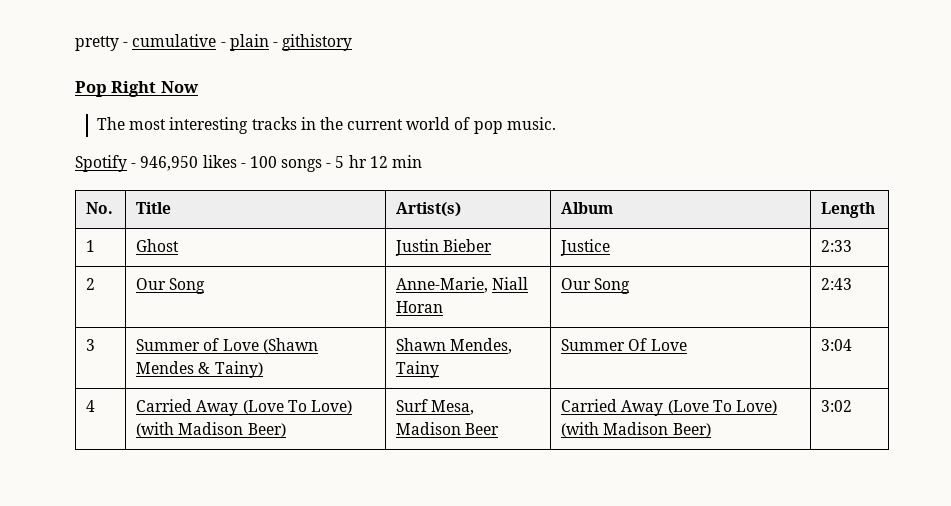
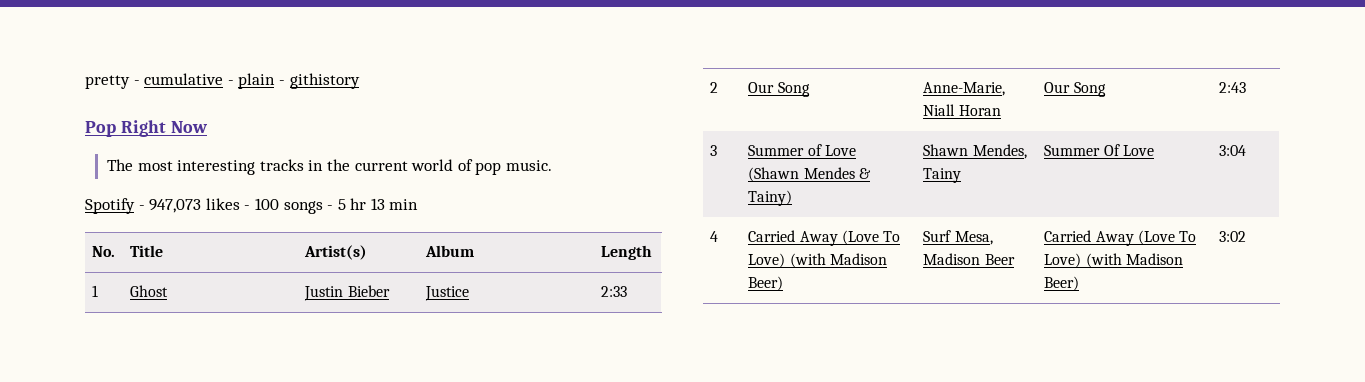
[140,156,199,171] 946,950 -> [149,199,202,213] 947,073
[369,156,388,168] 12 -> [370,198,385,210] 13

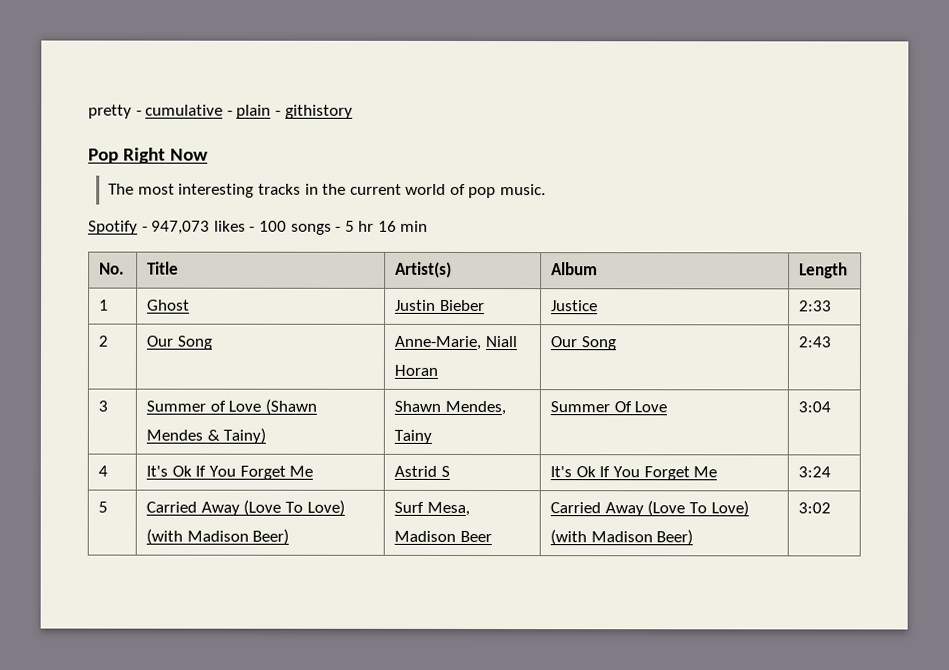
[370,198,385,210] 13 -> [377,220,397,232] 16
(719, 236) none -> [146,465,314,480] [394,465,450,477] [550,466,718,481] [798,466,832,478] [98,501,109,513] | It's Ok If You Forget Me | Astrid S | It's Ok If You Forget Me | 3:24 // 5

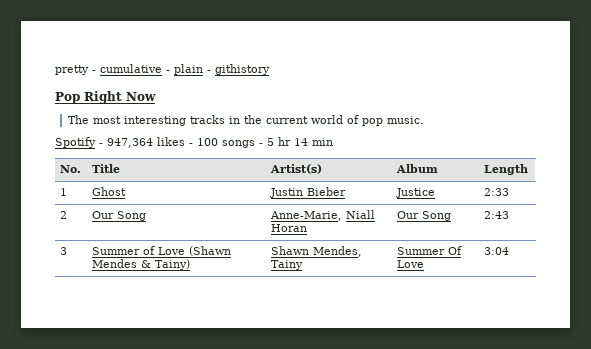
[151,220,211,235] 947,073 -> [107,138,153,148] 947,364
[377,220,397,232] 16 -> [294,138,308,146] 14
[98,465,109,477] [146,465,314,480] [394,465,450,477] [550,466,718,481] [798,466,832,478] [98,501,109,513] [146,499,345,516] [146,528,290,545] [394,501,470,516] [394,530,492,543] [550,500,749,517] [550,529,694,546] [798,502,832,514] // 4 | It's Ok If You Forget Me | Astrid S | It's Ok If You Forget Me | 3:24 // 5 | Carried Away (Love To Love) (with Madison Beer) | Surf Mesa, Madison Beer | Carried Away (Love To Love) (with Madison Beer) | 3:02 -> (510, 251) none

